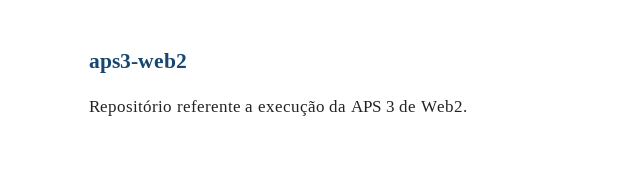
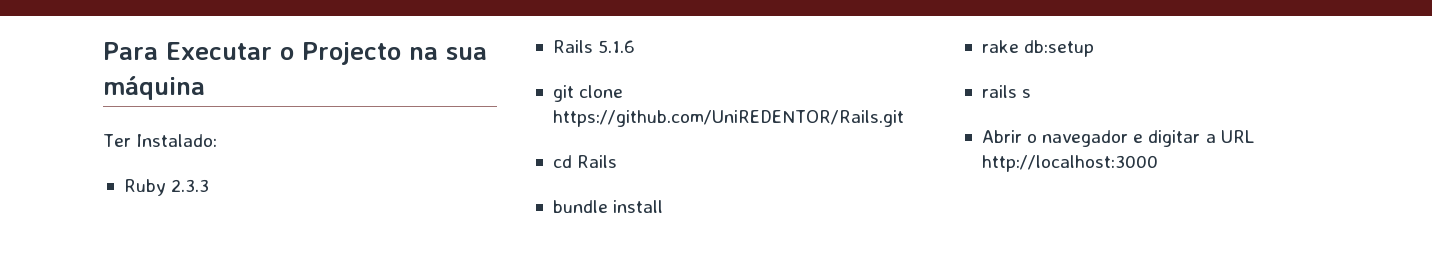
[89,53,187,73] [89,100,467,116] aps3-web2 // Repositório referente a execução da APS 3 de Web2. -> [103,42,487,65] [103,76,205,100] [103,134,218,147] [123,179,210,196] [552,40,636,53] [552,85,624,102] [552,110,904,127] [552,155,618,168] [552,200,664,213] [981,40,1095,57] [981,85,1032,98] [981,130,1254,147] [981,155,1158,172] Para Executar o Projecto na sua máquina // Ter Instalado: // Ruby 2.3.3 // Rails 5.1.6 // git clone https://github.com/UniREDENTOR/Rails.git // cd Rails // bundle install // rake db:setup // rails s // Abrir o navegador e digitar a URL http://localhost:3000

